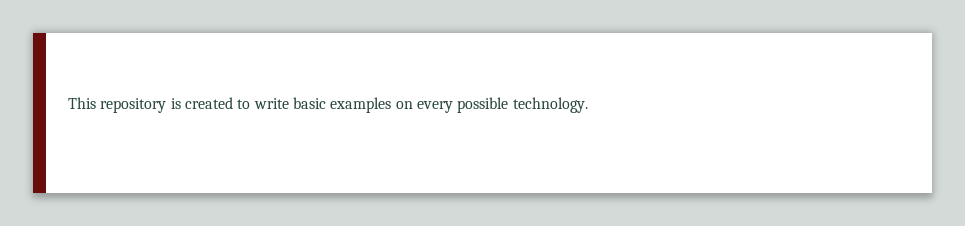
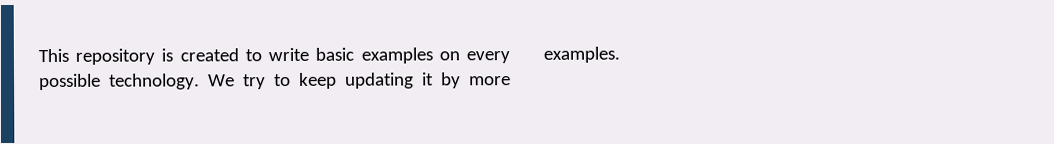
(588, 105) none -> [208,72,511,90] [543,46,620,63] We try to keep updating it by more examples.

